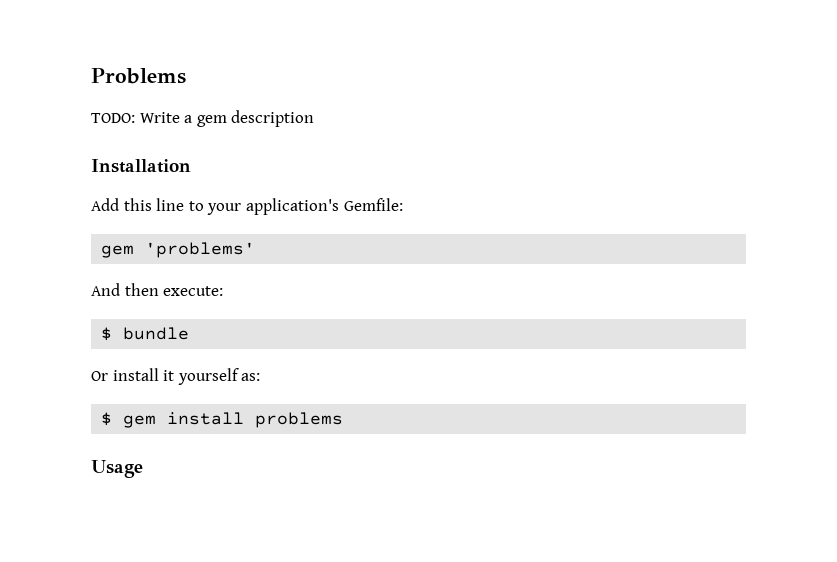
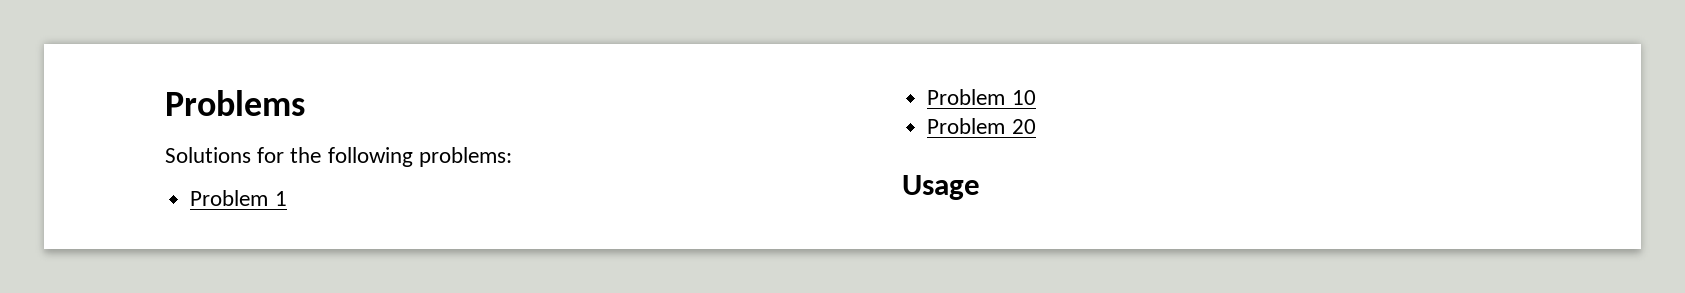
[91,110,315,127] [91,159,191,173] [91,198,403,215] [101,242,256,258] [91,283,224,296] [101,327,190,341] [91,368,261,385] [101,412,344,428] TODO: Write a gem description // Installation // Add this line to your application's Gemfile: // gem 'problems' // And then execute: // $ bundle // Or install it yourself as: // $ gem install problems -> [165,147,512,167] [190,190,287,206] [927,89,1036,105] [927,118,1036,134] Solutions for the following problems: // Problem 1 // Problem 10 // Problem 20

